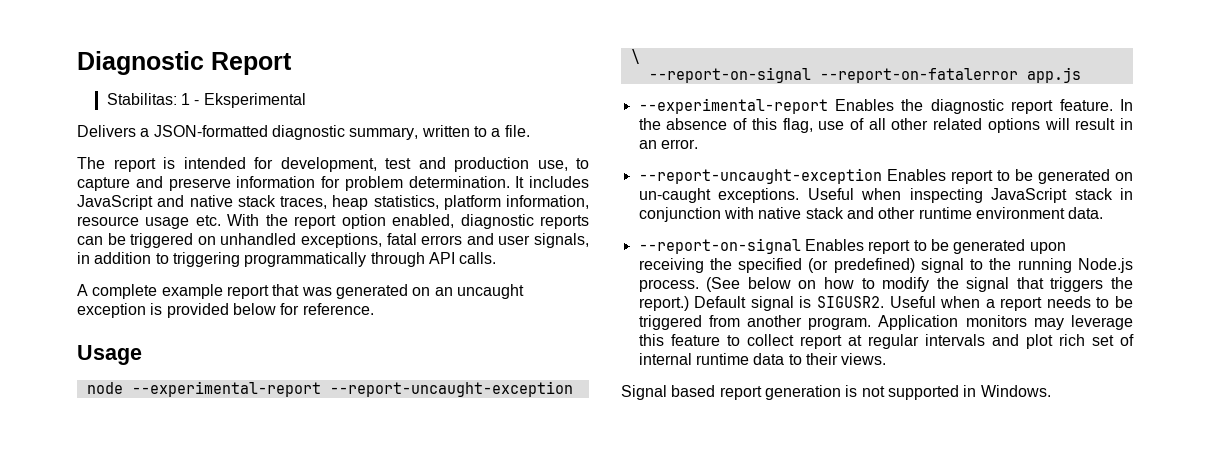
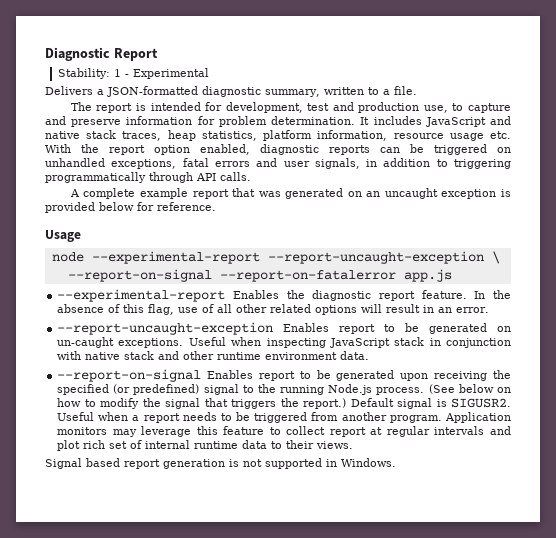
[106,93,177,105] Stabilitas: -> [57,68,110,79] Stability:
[203,93,306,108] Eksperimental -> [132,68,209,79] Experimental

